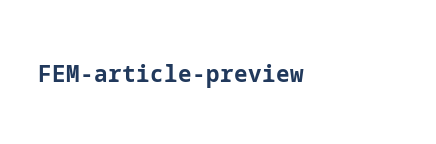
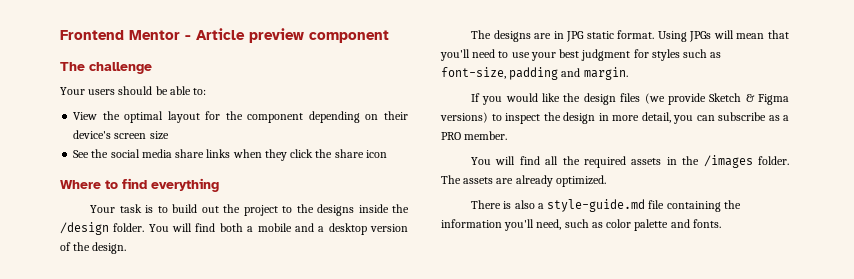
[38,64,304,88] FEM-article-preview -> [60,28,389,43] [60,62,152,74] [60,86,207,95] [73,111,408,123] [73,130,169,140] [73,149,387,161] [60,178,219,192] [90,204,409,216] [60,222,409,235] [60,242,127,254] [471,30,789,42] [440,49,722,61] [441,67,628,80] [471,93,789,105] [440,112,789,124] [441,131,508,140] [471,155,789,168] [441,175,606,187] [471,199,741,212] [441,219,721,231] Frontend Mentor - Article preview component // The challenge // Your users should be able to: // View the optimal layout for the component depending on their device's screen size // See the social media share links when they click the share icon // Where to find everything // Your task is to build out the project to the designs inside the /design folder. You will find both a mobile and a desktop version of the design. // The designs are in JPG static format. Using JPGs will mean that you'll need to use your best judgment for styles such as font-size, padding and margin. // If you would like the design files (we provide Sketch & Figma versions) to inspect the design in more detail, you can subscribe as a PRO member. // You will find all the required assets in the /images folder. The assets are already optimized. // There is also a style-guide.md file containing the information you'll need, such as color palette and fonts.

